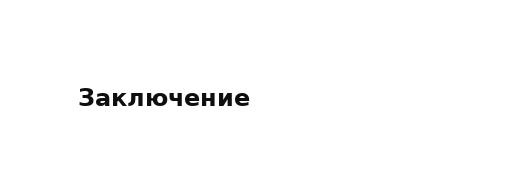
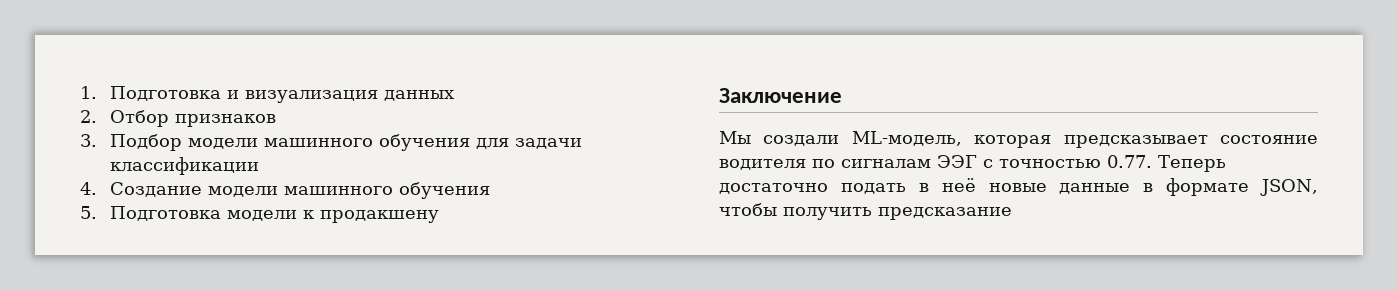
[78,88,250,106] Заключение -> [80,86,455,103] [80,110,277,127] [80,134,583,151] [110,157,260,175] [80,182,491,199] [80,206,440,223] [719,88,842,103] [719,131,1318,148] [719,155,1226,172] [719,178,1319,196] [719,203,1012,220] 1. Подготовка и визуализация данных // 2. Отбор признаков // 3. Подбор модели машинного обучения для задачи классификации // 4. Создание модели машинного обучения // 5. Подготовка модели к продакшену // Заключение // Мы создали ML-модель, которая предсказывает состояние водителя по сигналам ЭЭГ с точностью 0.77. Теперь достаточно подать в неё новые данные в формате JSON, чтобы получить предсказание

